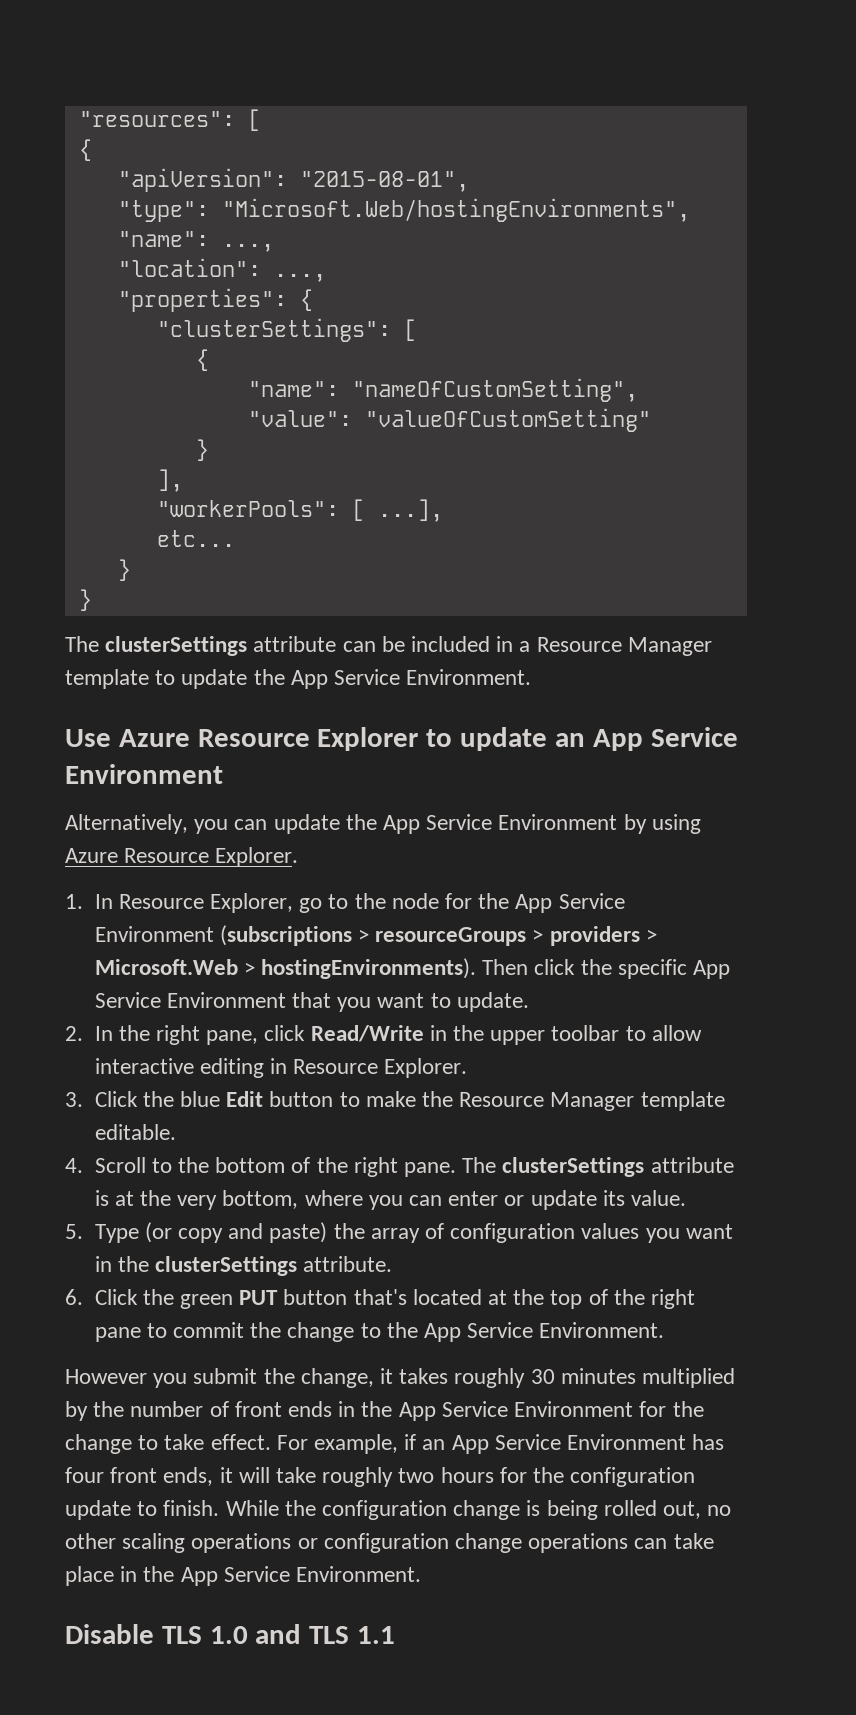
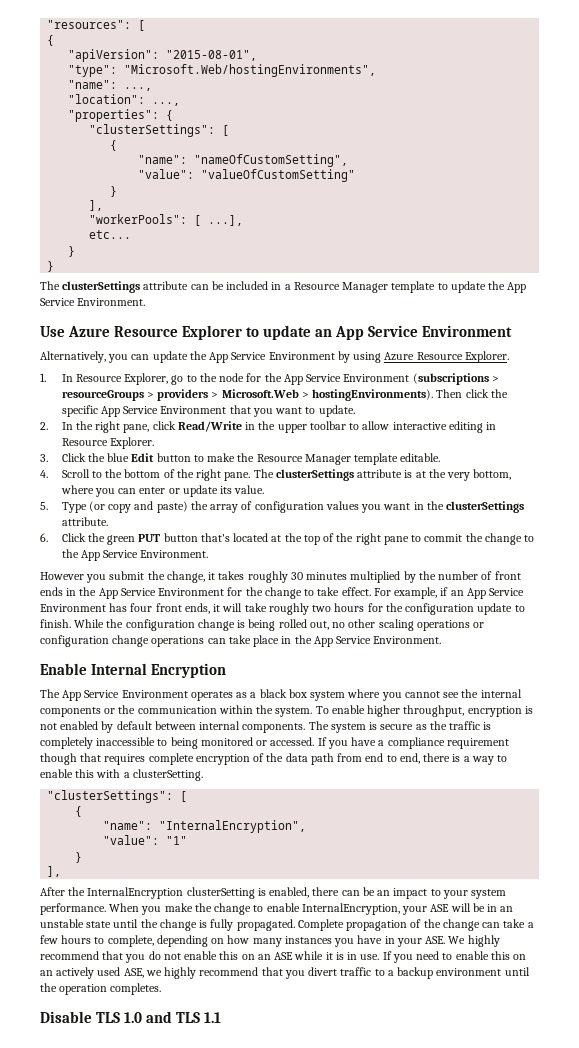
(422, 1574) none -> [40,663,227,678] [40,689,522,701] [40,705,533,717] [40,721,492,733] [40,737,509,749] [40,753,508,765] [40,769,203,781] [47,790,188,803] [75,806,83,817] [103,820,307,833] [103,835,188,845] [75,852,83,863] [47,866,62,877] [40,887,507,899] [40,903,514,915] [40,919,534,931] [40,935,500,947] [40,951,527,963] [40,967,530,979] [40,983,162,995] // Enable Internal Encryption // The App Service Environment operates as a black box system where you cannot see the internal components or the communication within the system. To enable higher throughput, encryption is not enabled by default between internal components. The system is secure as the traffic is completely inaccessible to being monitored or accessed. If you have a compliance requirement though that requires complete encryption of the data path from end to end, there is a way to enable this with a clusterSetting. // "clusterSettings": [ // { // "name": "InternalEncryption", // "value": "1" // } // ], // After the InternalEncryption clusterSetting is enabled, there can be an impact to your system performance. When you make the change to enable InternalEncryption, your ASE will be in an unstable state until the change is fully propagated. Complete propagation of the change can take a few hours to complete, depending on how many instances you have in your ASE. We highly recommend that you do not enable this on an ASE while it is in use. If you need to enable this on an actively used ASE, we highly recommend that you divert traffic to a backup environment until the operation completes.

